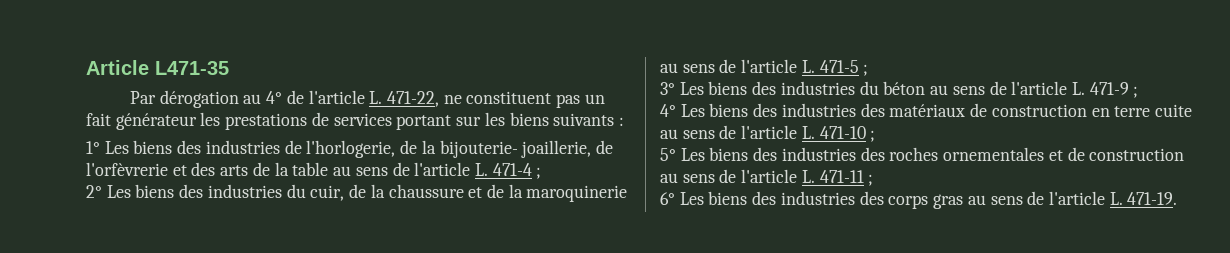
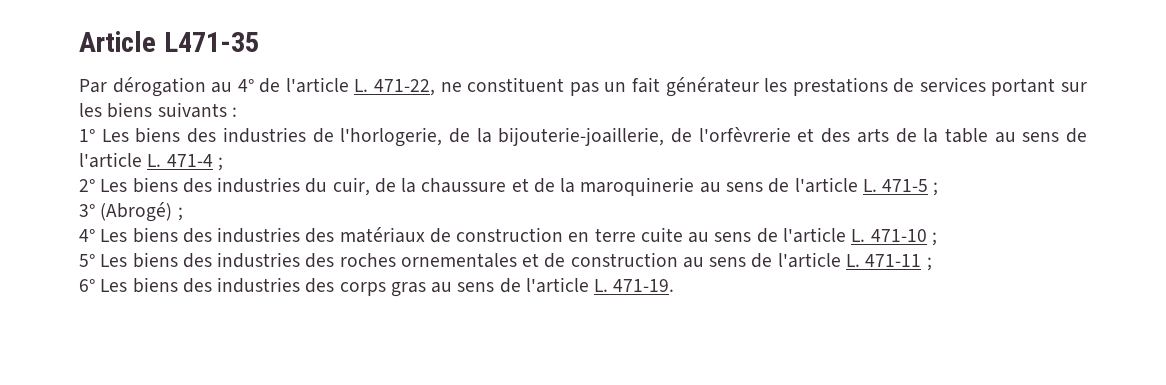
[439,140,592,158] bijouterie- joaillerie, -> [498,127,665,146] bijouterie-joaillerie,
[679,81,1129,95] Les biens des industries du béton au sens de l'article L. 471-9 -> [100,202,173,222] (Abrogé)

